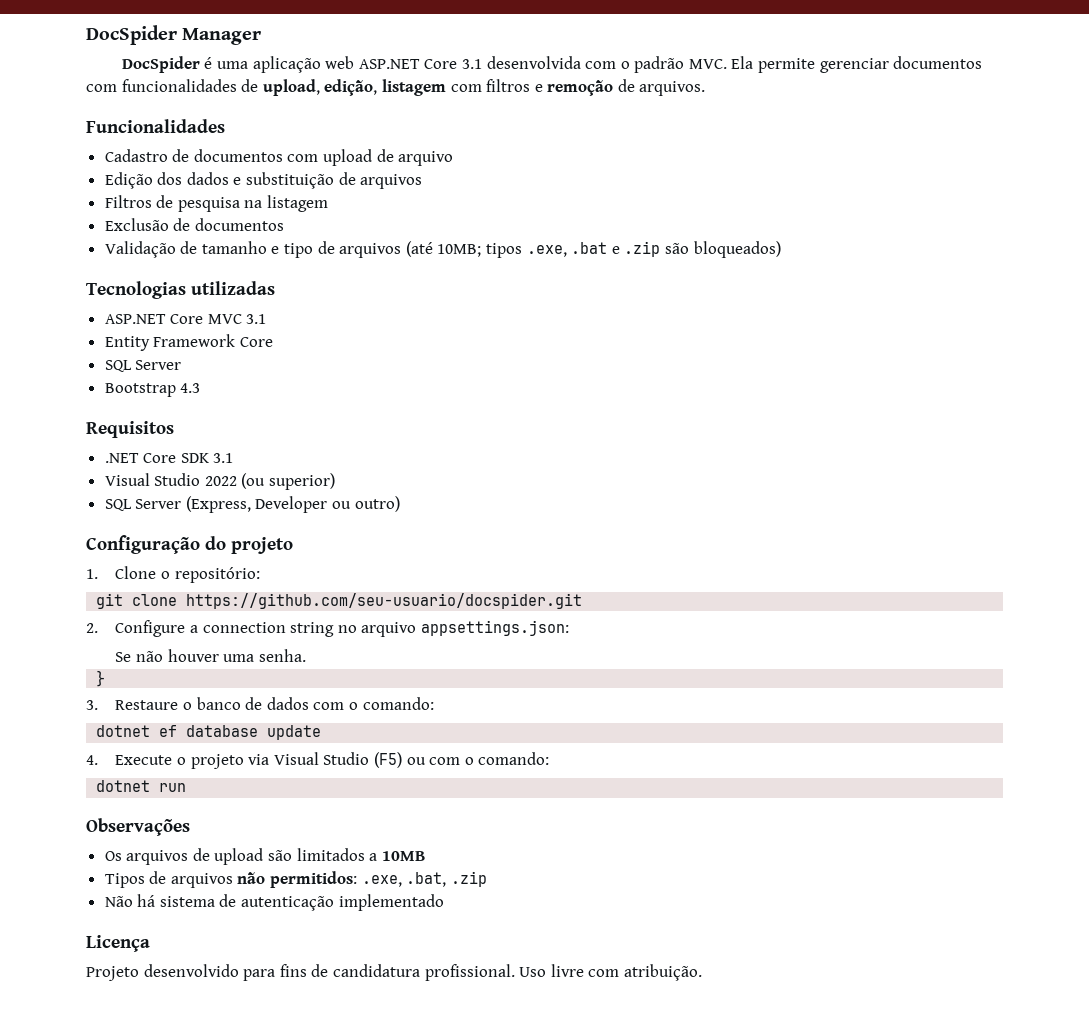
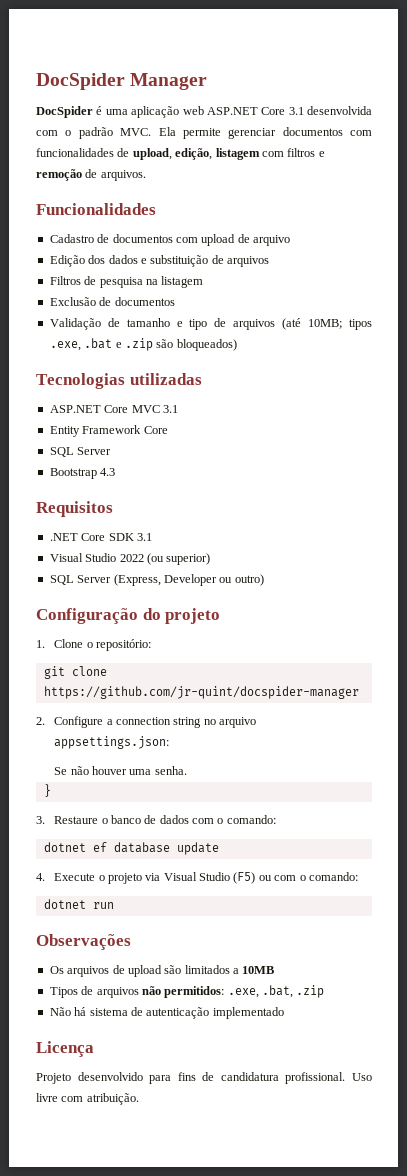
[186,593,583,609] https://github.com/seu-usuario/docspider.git -> [43,686,359,699] https://github.com/jr-quint/docspider-manager

